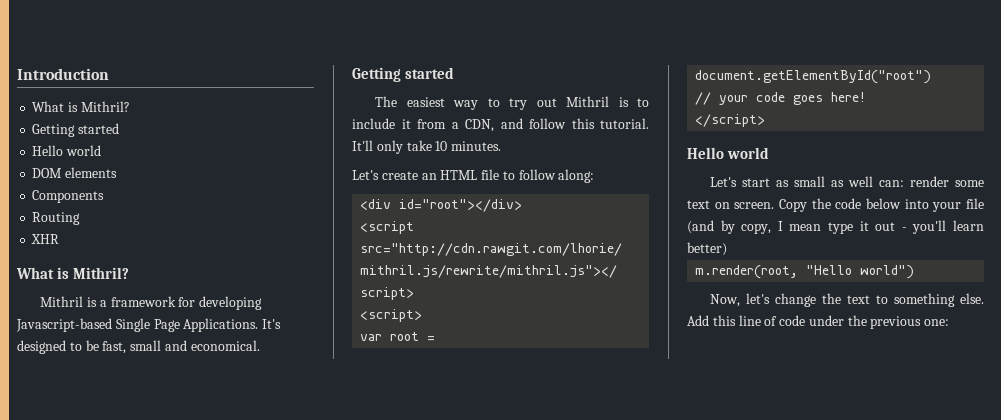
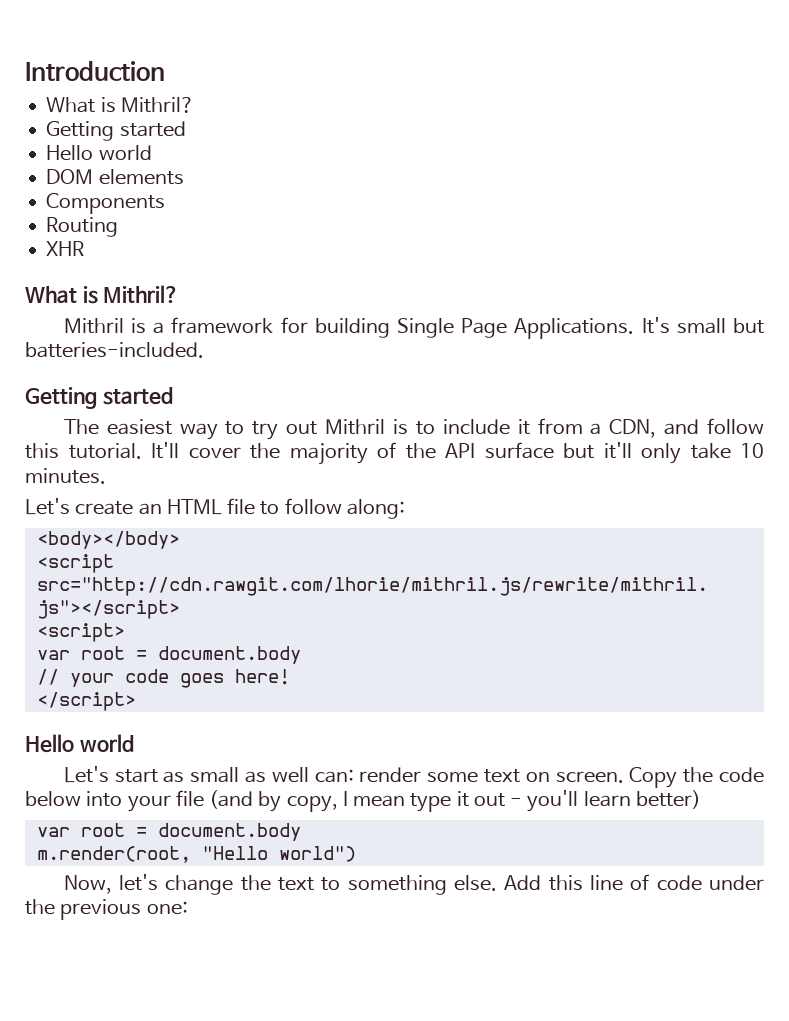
[199,296,263,310] [16,318,112,332] developing Javascript-based -> [314,318,390,338] building
[17,340,260,354] designed to be fast, small and economical. -> [676,318,765,334] [25,342,204,358] small but batteries-included.
(373, 145) none -> [188,442,632,465] cover the majority of the API surface but it'll
[360,199,523,212] <div id="root"></div> -> [36,531,180,549] <body></body>
[695,70,932,84] document.getElementById("root") -> [157,646,301,664] document.body
(727, 249) none -> [36,823,301,841] // var root = document.body

